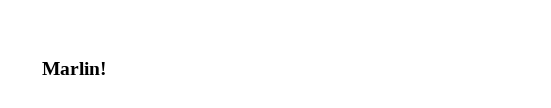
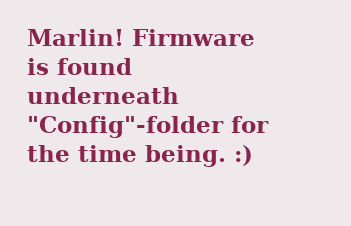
(107, 68) none -> [132,29,255,46] [27,58,132,75] [27,87,179,104] [27,116,269,138] [27,145,253,167] Firmware is found underneath "Config"-folder for the time being. :)

